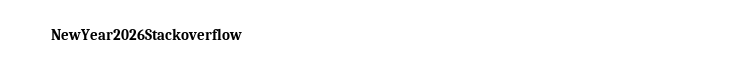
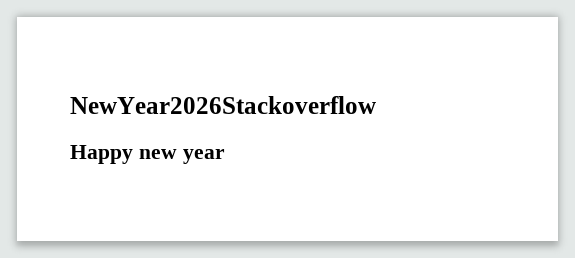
(242, 34) none -> [70,145,225,164] // Happy new year

